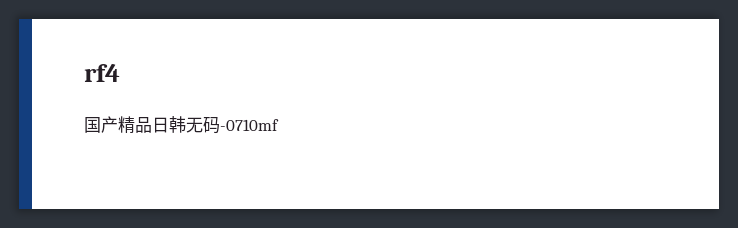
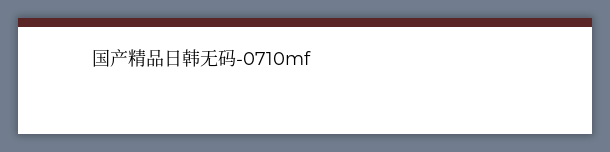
[84,64,120,82] rf4 // -> (92, 58) none

